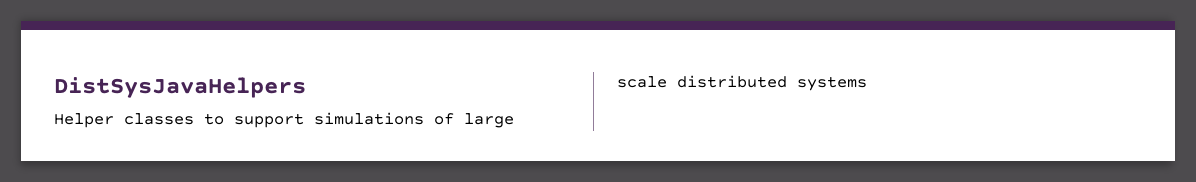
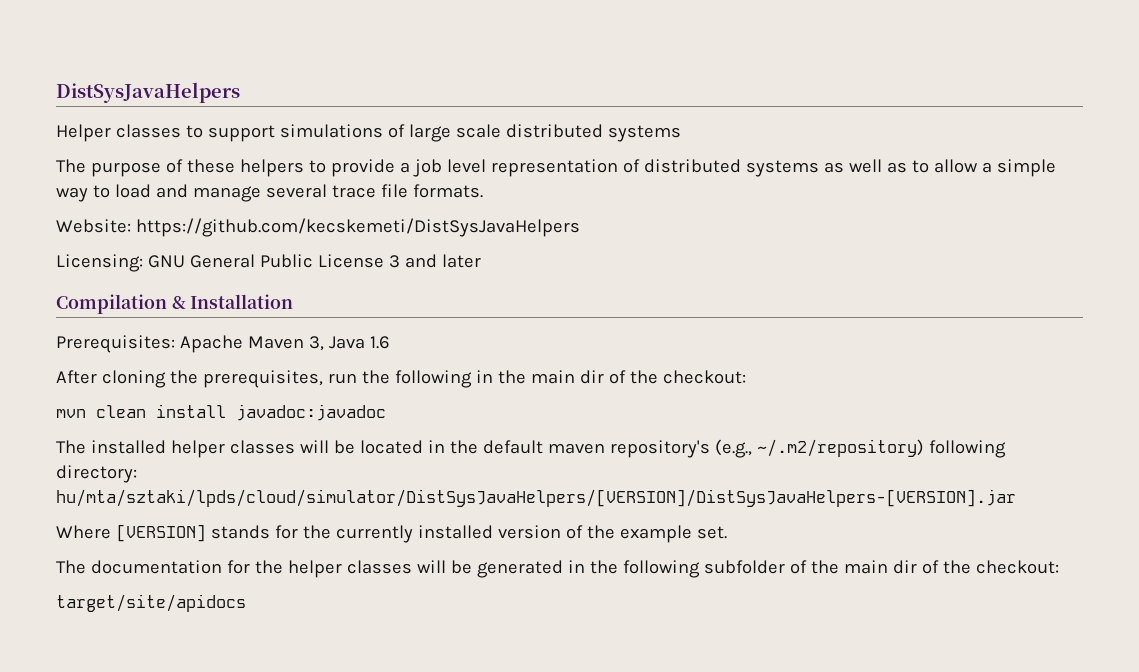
(867, 83) none -> [56,159,1056,177] [56,184,483,202] [56,218,580,237] [56,254,481,272] [56,294,294,314] [56,335,390,353] [56,370,746,388] [56,404,386,421] [56,439,1006,458] [56,465,137,483] [56,489,1016,507] [56,524,727,543] [56,560,1059,578] [56,594,246,612] // The purpose of these helpers to provide a job level representation of distributed systems as well as to allow a simple way to load and manage several trace file formats. // Website: https://github.com/kecskemeti/DistSysJavaHelpers // Licensing: GNU General Public License 3 and later // Compilation & Installation // Prerequisites: Apache Maven 3, Java 1.6 // After cloning the prerequisites, run the following in the main dir of the checkout: // mvn clean install javadoc:javadoc // The installed helper classes will be located in the default maven repository's (e.g., ~/.m2/repository) following directory: hu/mta/sztaki/lpds/cloud/simulator/DistSysJavaHelpers/[VERSION]/DistSysJavaHelpers-[VERSION].jar // Where [VERSION] stands for the currently installed version of the example set. // The documentation for the helper classes will be generated in the following subfolder of the main dir of the checkout: // target/site/apidocs

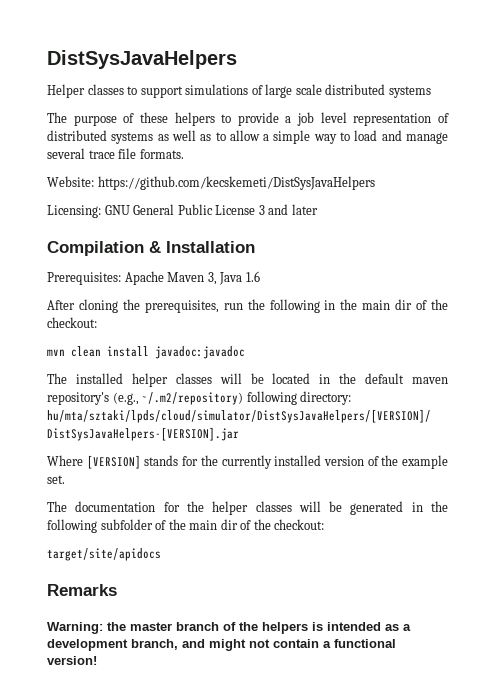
(246, 603) none -> [47,584,117,596] [47,622,411,634] [47,639,396,651] [47,656,97,665] // Remarks // Warning: the master branch of the helpers is intended as a development branch, and might not contain a functional version!

